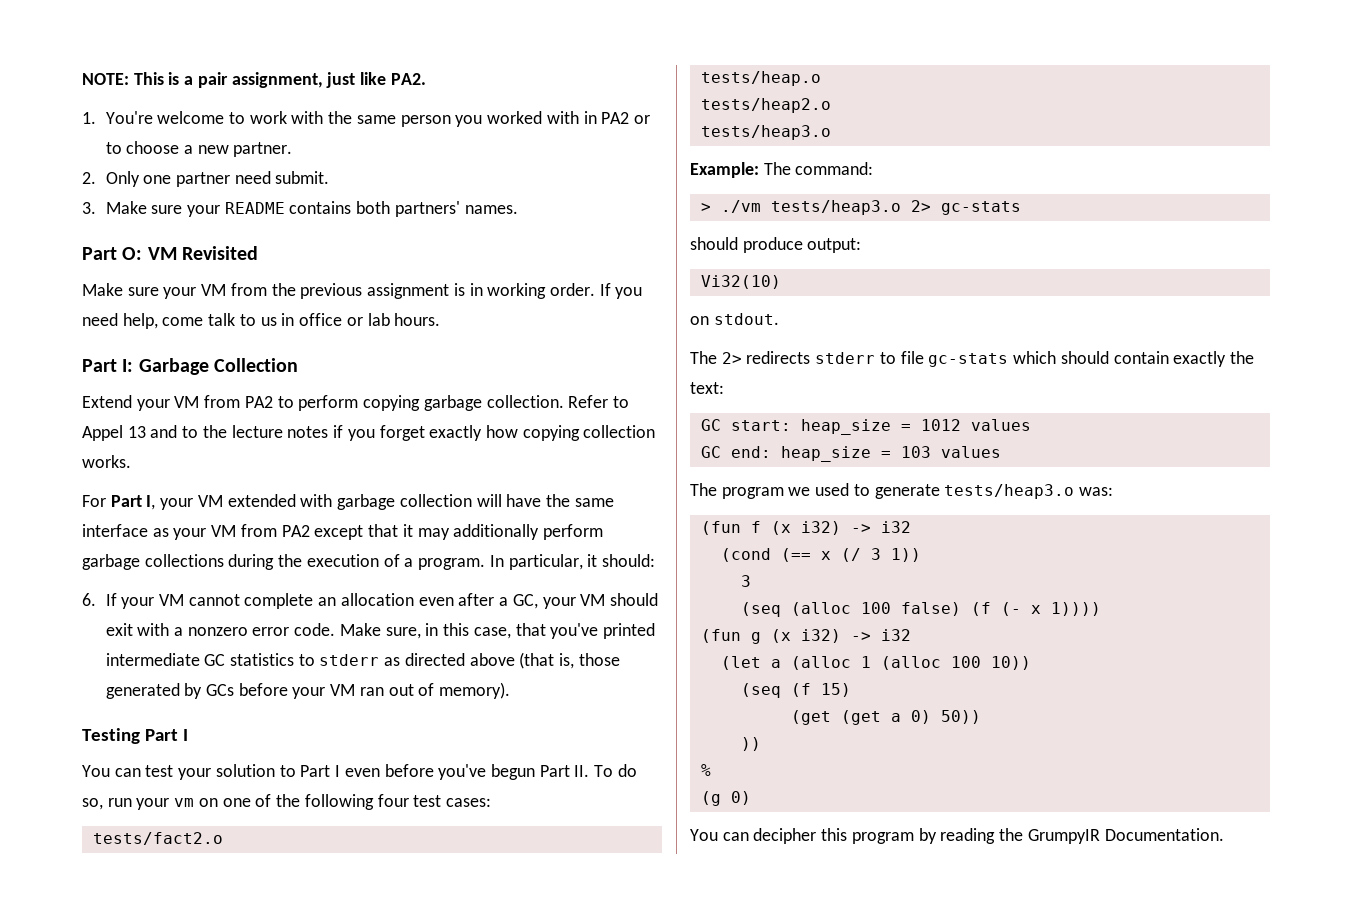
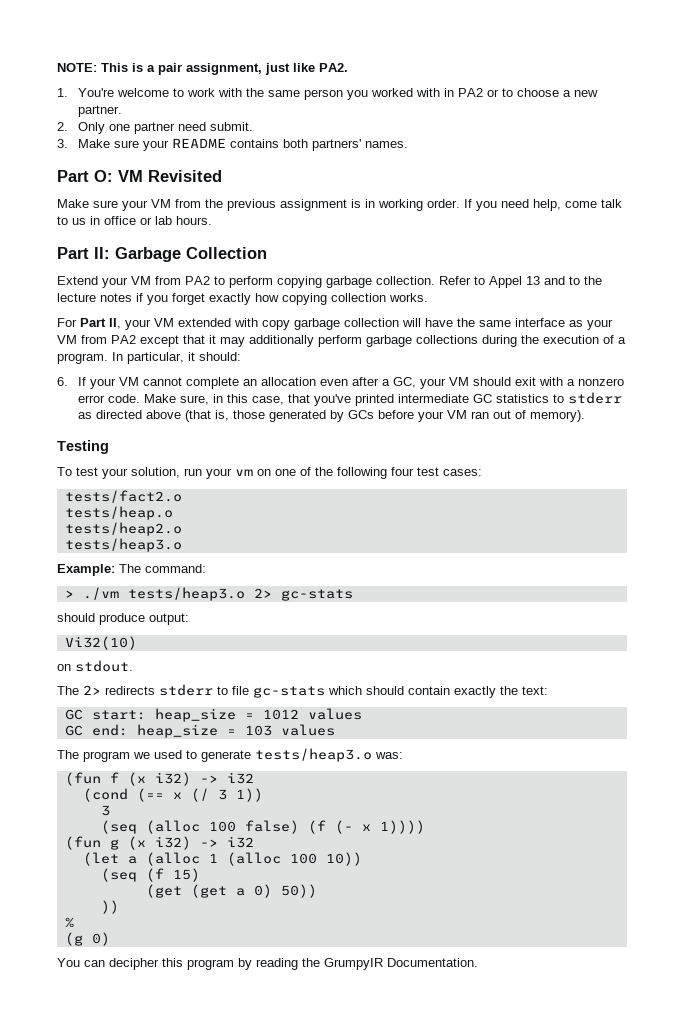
[122,359,134,372] I: -> [94,247,110,259] II:
[146,495,156,510] I, -> [109,318,121,329] II,
(333, 500) none -> [262,320,290,330] copy
[144,729,188,741] [82,764,637,780] [82,798,103,810] Part I // You can test your solution to Part I even before you've begun Part II. To do so, -> [57,467,180,479] // To test your solution,

